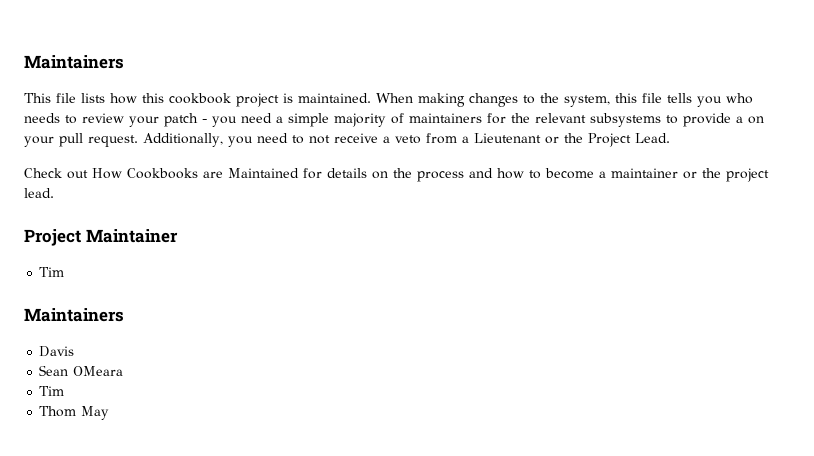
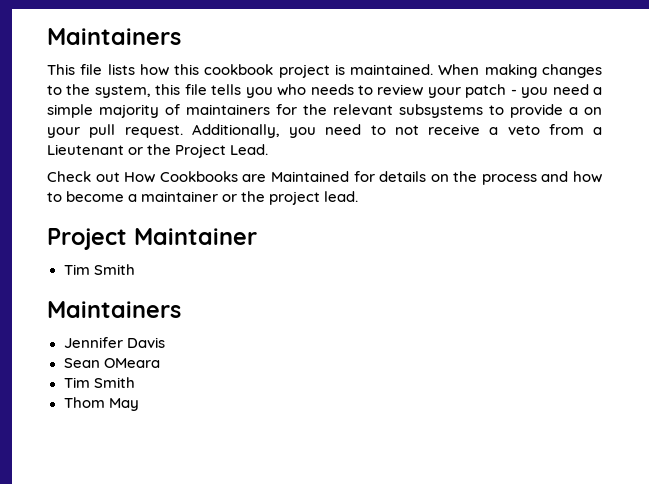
[24,308,124,322] // Maintainers // -> [93,264,135,275] [47,301,181,318] [63,337,123,348] Smith // Maintainers // Jennifer
(65, 391) none -> [93,377,135,388] Smith

